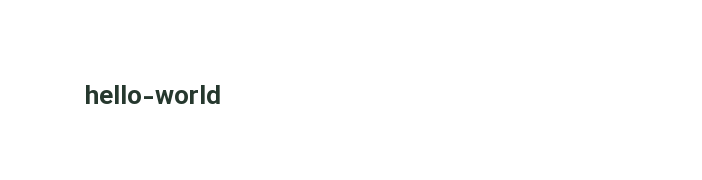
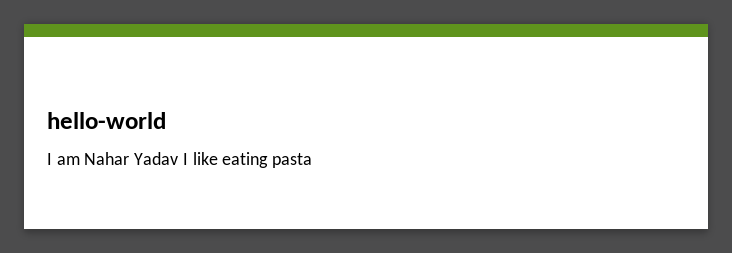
(221, 94) none -> [47,152,313,168] // I am Nahar Yadav I like eating pasta

